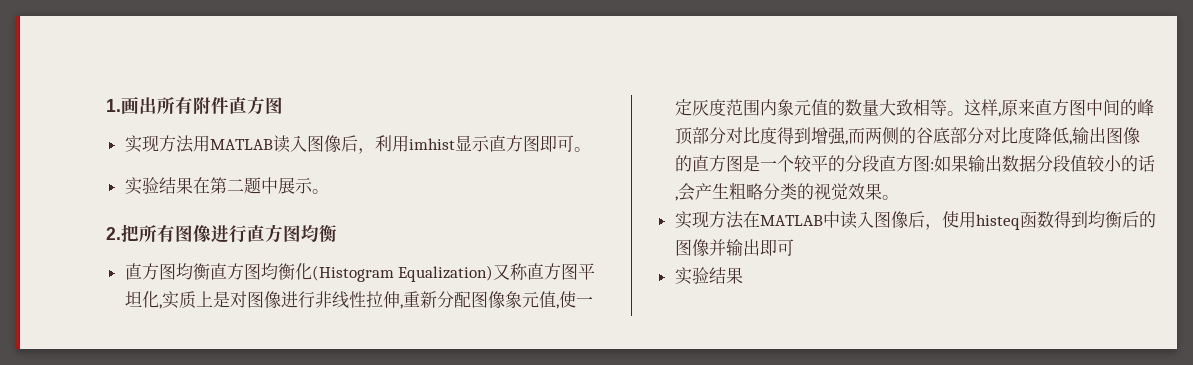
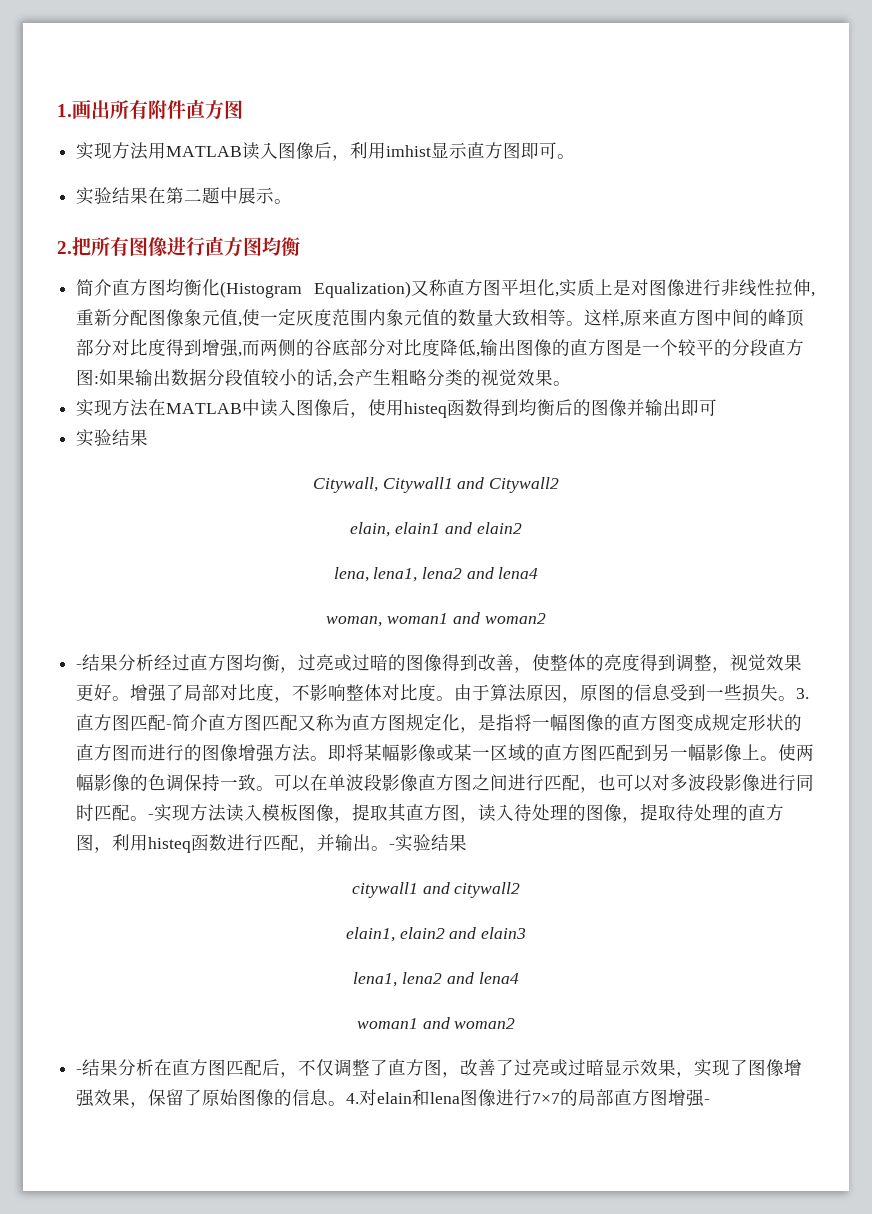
[124,263,210,280] 直方图均衡 -> [76,279,113,296] 简介
(743, 275) none -> [312,477,560,493] [350,522,522,537] [333,567,539,582] [326,612,546,627] [76,654,803,673] [76,684,810,703] [76,713,803,733] [76,744,815,762] [76,774,815,793] [76,803,785,823] [76,834,468,853] [351,882,521,898] [345,927,527,942] [353,972,519,987] [356,1017,516,1029] [76,1059,803,1078] [76,1089,711,1108] // Citywall, Citywall1 and Citywall2 // elain, elain1 and elain2 // lena, lena1, lena2 and lena4 // woman, woman1 and woman2 // -结果分析经过直方图均衡，过亮或过暗的图像得到改善，使整体的亮度得到调整，视觉效果更好。增强了局部对比度，不影响整体对比度。由于算法原因，原图的信息受到一些损失。3.直方图匹配-简介直方图匹配又称为直方图规定化，是指将一幅图像的直方图变成规定形状的直方图而进行的图像增强方法。即将某幅影像或某一区域的直方图匹配到另一幅影像上。使两幅影像的色调保持一致。可以在单波段影像直方图之间进行匹配，也可以对多波段影像进行同时匹配。-实现方法读入模板图像，提取其直方图，读入待处理的图像，提取待处理的直方图，利用histeq函数进行匹配，并输出。-实验结果 // citywall1 and citywall2 // elain1, elain2 and elain3 // lena1, lena2 and lena4 // woman1 and woman2 // -结果分析在直方图匹配后，不仅调整了直方图，改善了过亮或过暗显示效果，实现了图像增强效果，保留了原始图像的信息。4.对elain和lena图像进行7×7的局部直方图增强-

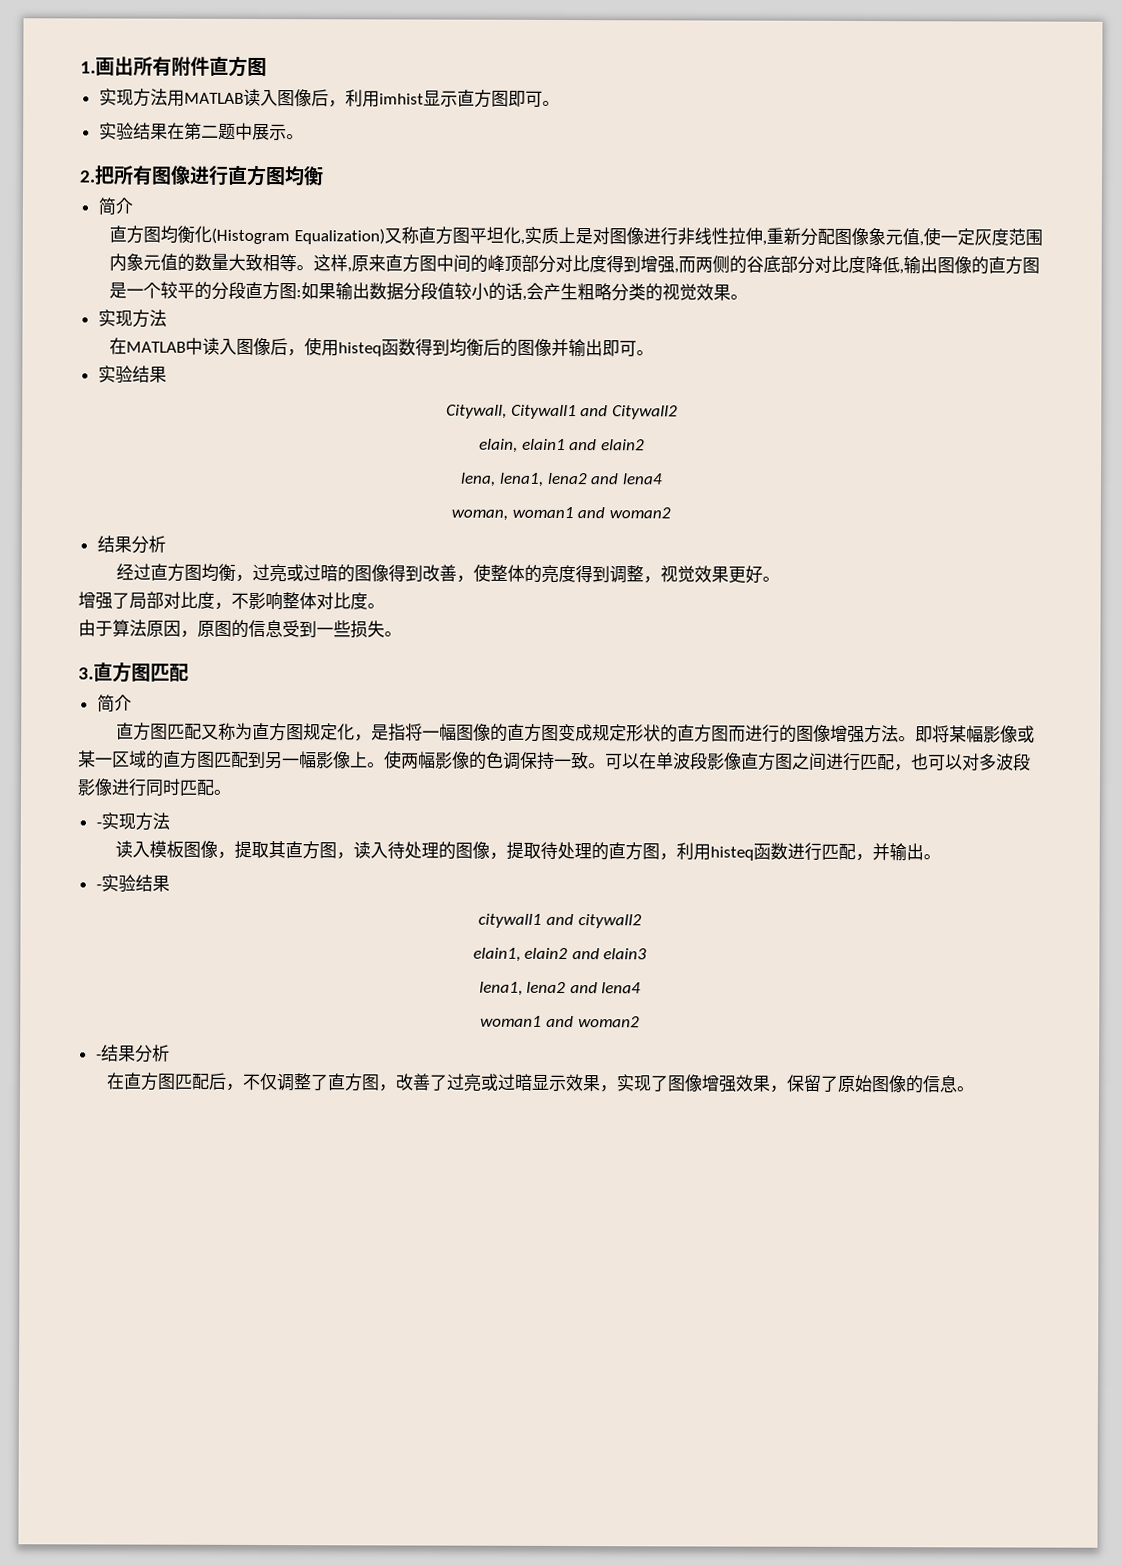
(113, 287) none -> (133, 205) //
(149, 408) none -> (167, 318) //
(718, 407) none -> [636,350,655,356] 。
[76,654,155,671] -结果分析 -> [96,535,166,554] 结果分析 //
(131, 698) none -> (780, 579) //
(455, 698) none -> (385, 606) //
(797, 698) none -> (402, 634) //
[166,714,209,731] -简介 -> [96,694,132,713] // 简介 //
(149, 818) none -> (231, 792) //
(227, 813) none -> (170, 821) //
(390, 848) none -> (941, 857) //
(155, 1067) none -> (170, 1053) //
[346,1089,711,1107] 4.对elain和lena图像进行7×7的局部直方图增强- -> (975, 1089) none

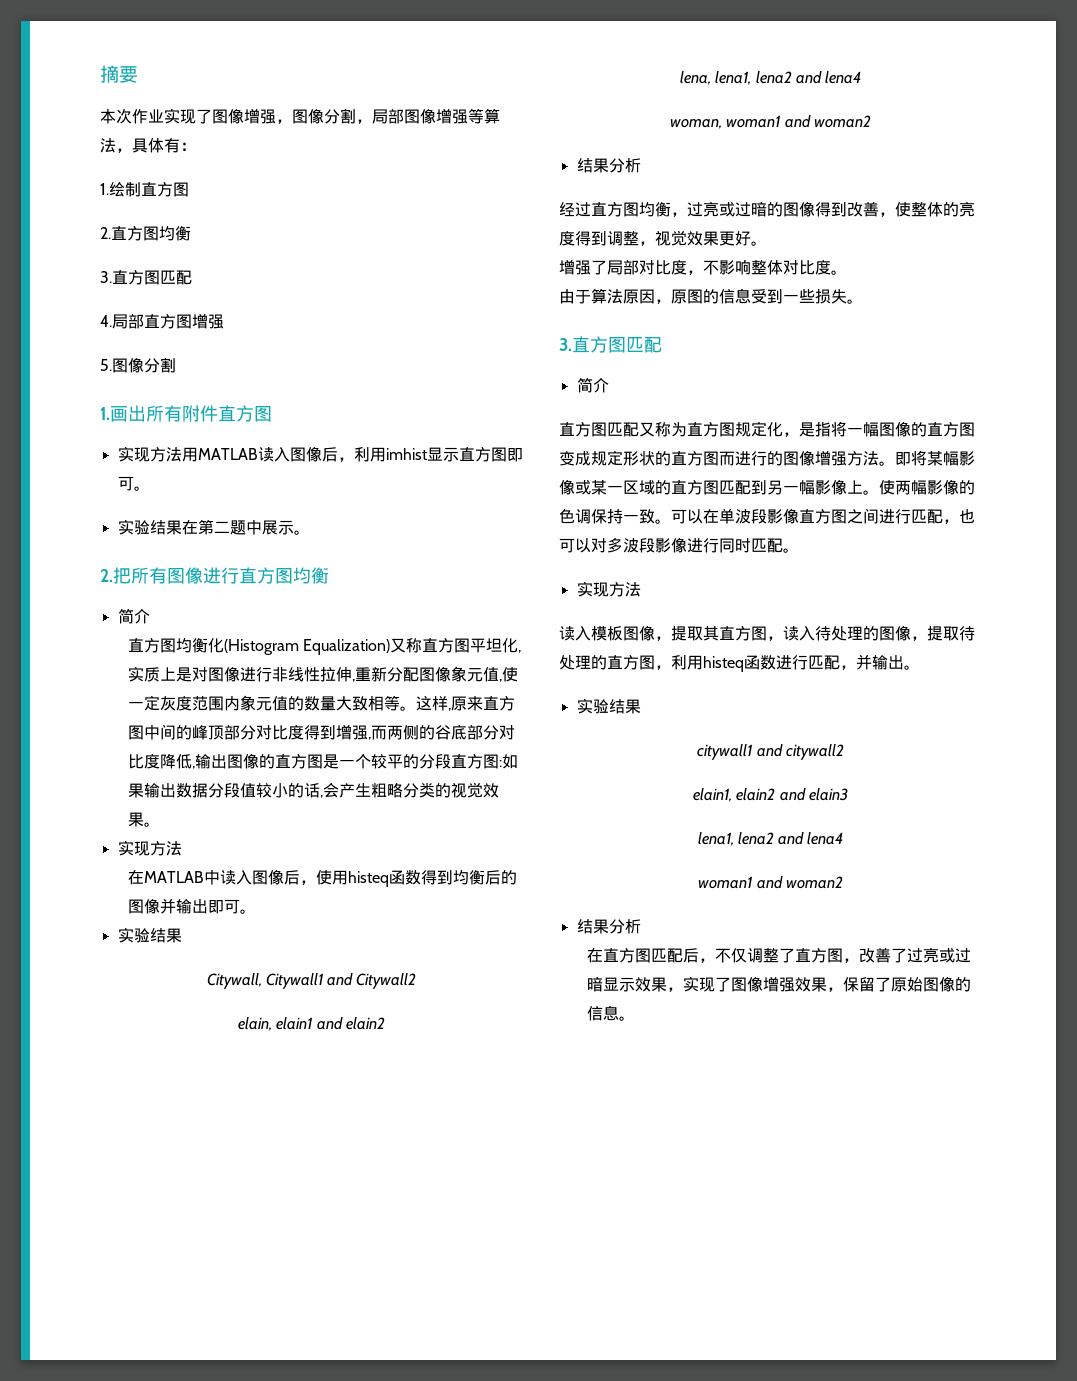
(80, 67) none -> [100,65,138,83] [100,108,500,124] [100,138,196,153] [100,182,189,197] [100,226,191,241] [100,270,192,285] [100,313,224,329] [100,357,176,373] 摘要 // 本次作业实现了图像增强，图像分割，局部图像增强等算法，具体有： // 1.绘制直方图 // 2.直方图均衡 // 3.直方图匹配 // 4.局部直方图增强 // 5.图像分割 //
[95,822,102,828] - -> (799, 550) none
[95,884,102,890] - -> (920, 667) none
[95,1054,102,1060] - -> (843, 882) none

